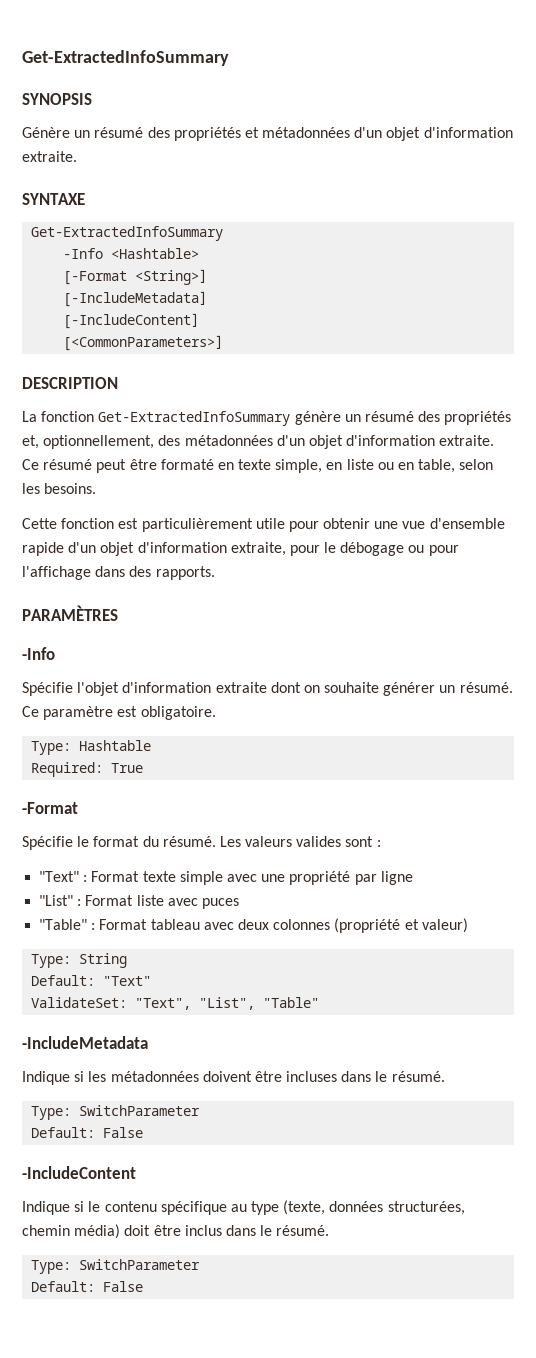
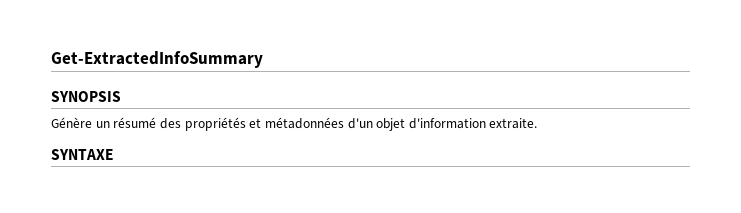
[31,226,224,241] [63,248,200,259] [63,269,208,285] [63,291,208,307] [63,313,200,329] [63,335,224,351] [22,377,118,389] [22,411,512,426] [22,435,495,449] [22,459,494,473] [22,483,97,494] [22,518,505,532] [22,542,459,556] [22,566,215,580] [22,605,118,621] [22,647,55,660] [22,682,513,696] [22,706,216,720] [31,740,152,755] [31,762,144,777] [22,802,78,814] [22,836,381,850] [39,871,413,885] [39,895,239,909] [39,918,468,933] [31,953,128,968] [31,975,152,986] [31,997,320,1010] [22,1036,148,1049] [22,1071,445,1085] [31,1105,201,1120] [31,1127,144,1138] [22,1166,136,1179] [22,1200,465,1215] [22,1224,330,1239] [31,1259,201,1274] [31,1281,144,1292] // Get-ExtractedInfoSummary // -Info <Hashtable> // [-Format <String>] // [-IncludeMetadata] // [-IncludeContent] // [<CommonParameters>] // DESCRIPTION // La fonction Get-ExtractedInfoSummary génère un résumé des propriétés et, optionnellement, des métadonnées d'un objet d'information extraite. Ce résumé peut être formaté en texte simple, en liste ou en table, selon les besoins. // Cette fonction est particulièrement utile pour obtenir une vue d'ensemble rapide d'un objet d'information extraite, pour le débogage ou pour l'affichage dans des rapports. // PARAMÈTRES // -Info // Spécifie l'objet d'information extraite dont on souhaite générer un résumé. Ce paramètre est obligatoire. // Type: Hashtable // Required: True // -Format // Spécifie le format du résumé. Les valeurs valides sont : // "Text" : Format texte simple avec une propriété par ligne // "List" : Format liste avec puces // "Table" : Format tableau avec deux colonnes (propriété et valeur) // Type: String // Default: "Text" // ValidateSet: "Text", "List", "Table" // -IncludeMetadata // Indique si les métadonnées doivent être incluses dans le résumé. // Type: SwitchParameter // Default: False // -IncludeContent // Indique si le contenu spécifique au type (texte, données structurées, chemin média) doit être inclus dans le résumé. // Type: SwitchParameter // Default: False -> (114, 154) none

